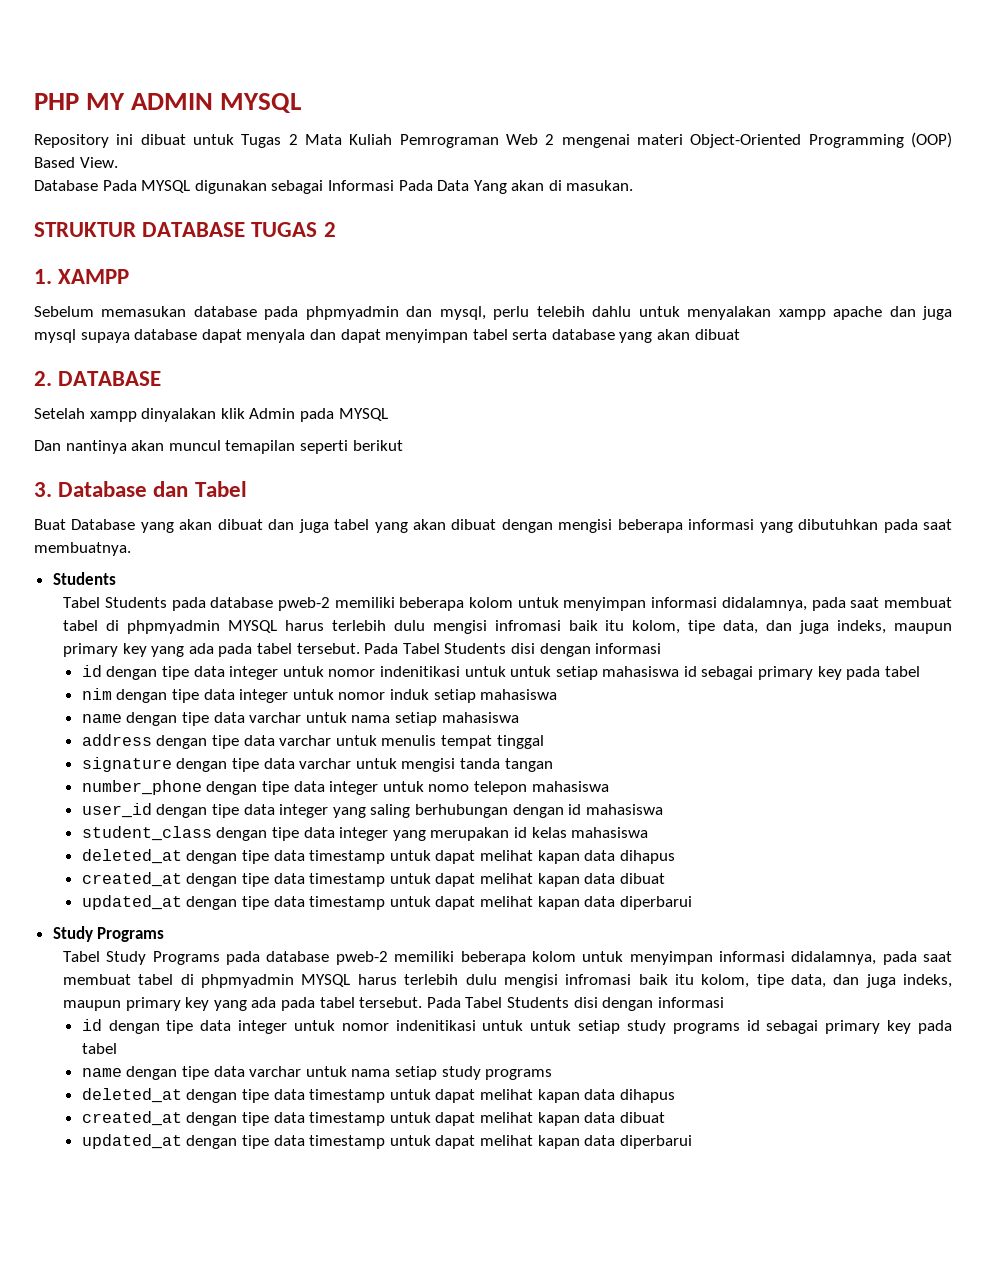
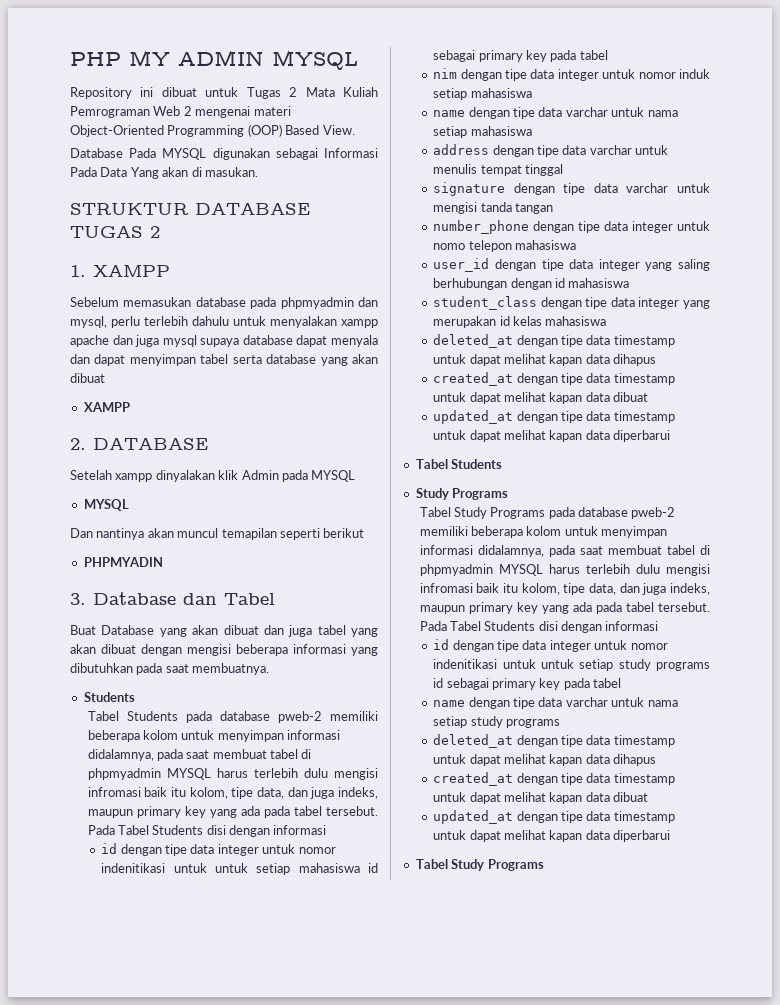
[536,306,632,317] telebih dahlu -> [144,316,229,326] terlebih dahulu
(740, 334) none -> [83,402,130,412] // XAMPP
(388, 414) none -> [83,499,129,511] // MYSQL
(403, 445) none -> [83,557,163,567] // PHPMYADIN
(692, 903) none -> [415,459,503,469] // Tabel Students
(692, 1142) none -> [415,859,544,871] // Tabel Study Programs

